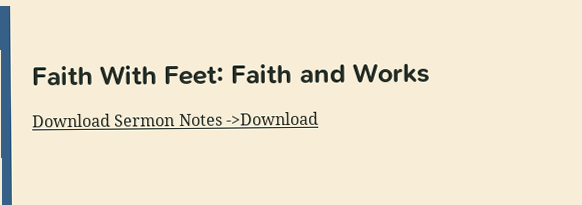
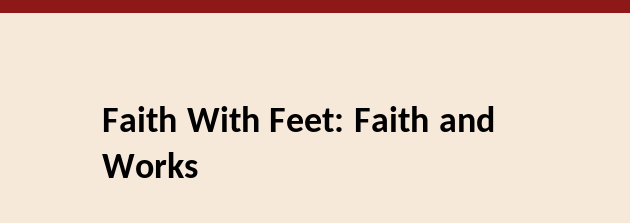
[32,111,319,128] // Download Sermon Notes ->Download -> (198, 165) none

